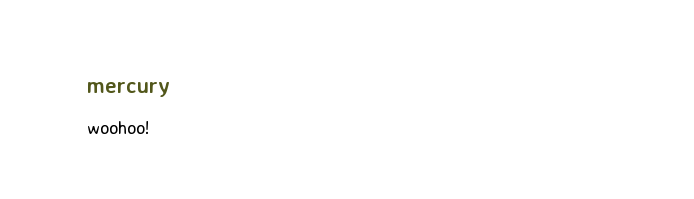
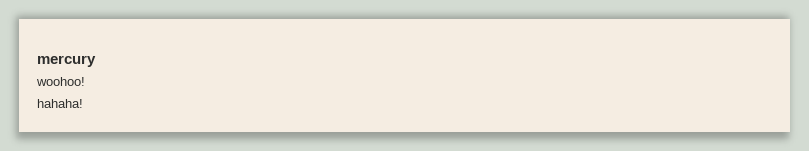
(149, 127) none -> [37,99,83,108] // hahaha!

